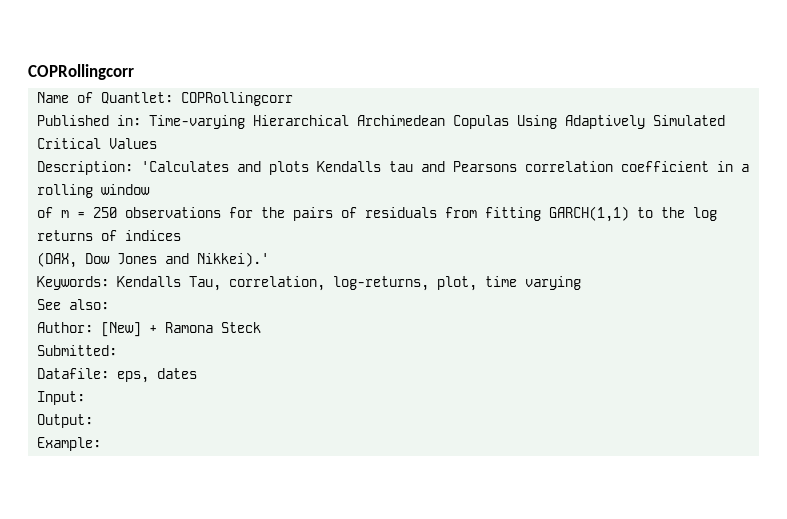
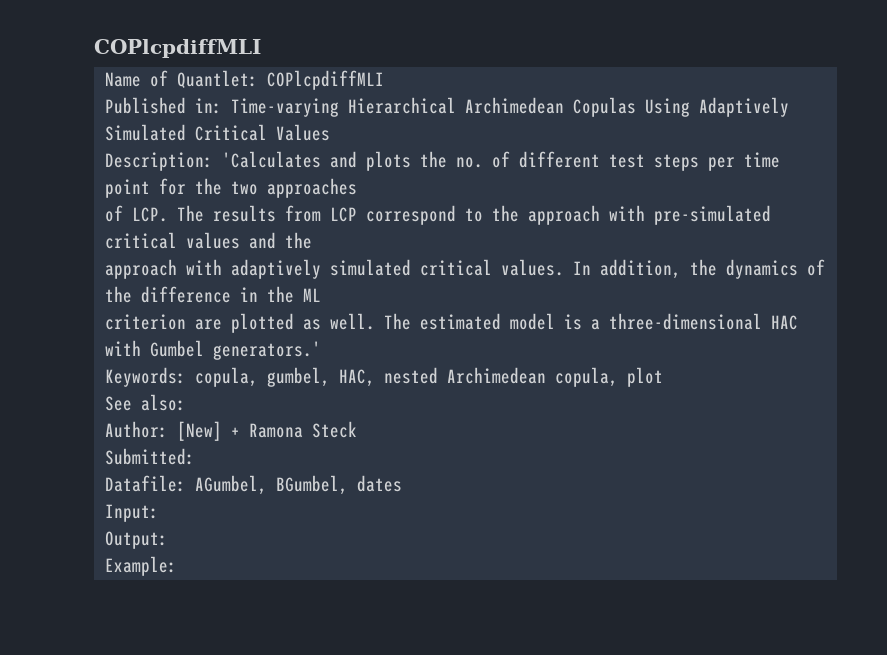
[28,64,134,80] COPRollingcorr -> [94,39,261,58] COPlcpdiffMLI
[180,92,293,106] COPRollingcorr -> [266,70,384,90] COPlcpdiffMLI
[316,161,749,172] [36,184,150,198] [36,206,717,222] [36,230,181,241] [36,252,269,268] [36,276,581,291] Kendalls tau and Pearsons correlation coefficient in a rolling window // of m = 250 observations for the pairs of residuals from fitting GARCH(1,1) to the log returns of indices // (DAX, Dow Jones and Nikkei).' // Keywords: Kendalls Tau, correlation, log-returns, plot, time varying -> [419,151,780,171] [104,178,357,198] [104,205,771,225] [104,232,312,249] [104,259,825,279] [104,286,321,303] [104,313,798,333] [104,340,321,360] [104,367,663,387] the no. of different test steps per time point for the two approaches // of LCP. The results from LCP correspond to the approach with pre-simulated critical values and the // approach with adaptively simulated critical values. In addition, the dynamics of the difference in the ML // criterion are plotted as well. The estimated model is a three-dimensional HAC with Gumbel generators.' // Keywords: copula, gumbel, HAC, nested Archimedean copula, plot
[116,371,149,383] eps, -> [194,475,348,495] AGumbel, BGumbel,

